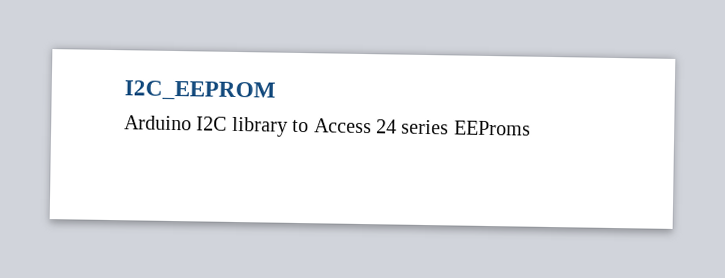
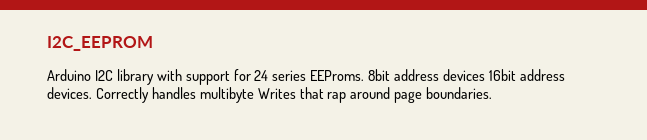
[292,118,531,136] to Access 24 series EEProms -> [156,69,565,85] [47,87,493,103] with support for 24 series EEProms. 8bit address devices 16bit address devices. Correctly handles multibyte Writes that rap around page boundaries.

